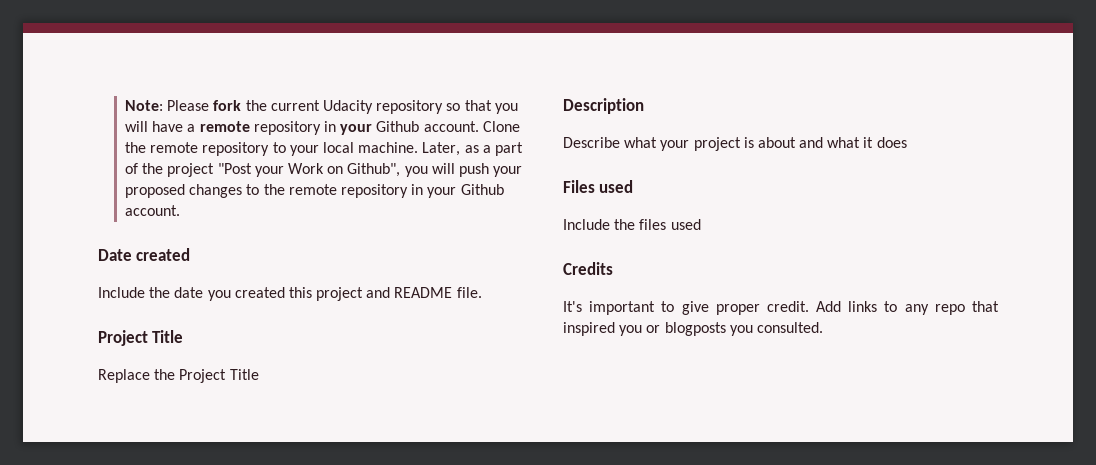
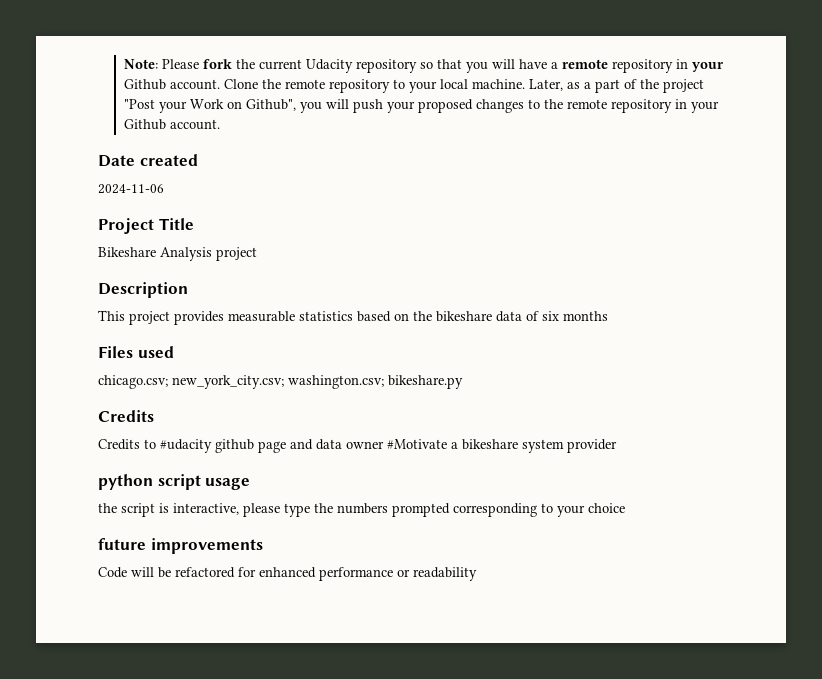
[98,287,482,301] [98,330,184,346] [98,369,259,383] [563,98,644,114] [563,137,907,151] [563,180,634,193] [563,219,701,230] [563,262,613,275] [563,301,999,315] [563,322,823,336] Include the date you created this project and README file. // Project Title // Replace the Project Title // Description // Describe what your project is about and what it does // Files used // Include the files used // Credits // It's important to give proper credit. Add links to any repo that inspired you or blogposts you consulted. -> [98,184,164,194] [98,218,194,234] [98,247,257,261] [98,282,188,298] [98,310,608,325] [98,346,174,358] [98,375,463,389] [98,410,154,422] [98,439,617,453] [98,474,251,490] [98,503,625,517] [98,538,263,554] [98,567,477,581] 2024-11-06 // Project Title // Bikeshare Analysis project // Description // This project provides measurable statistics based on the bikeshare data of six months // Files used // chicago.csv; new_york_city.csv; washington.csv; bikeshare.py // Credits // Credits to #udacity github page and data owner #Motivate a bikeshare system provider // python script usage // the script is interactive, please type the numbers prompted corresponding to your choice // future improvements // Code will be refactored for enhanced performance or readability

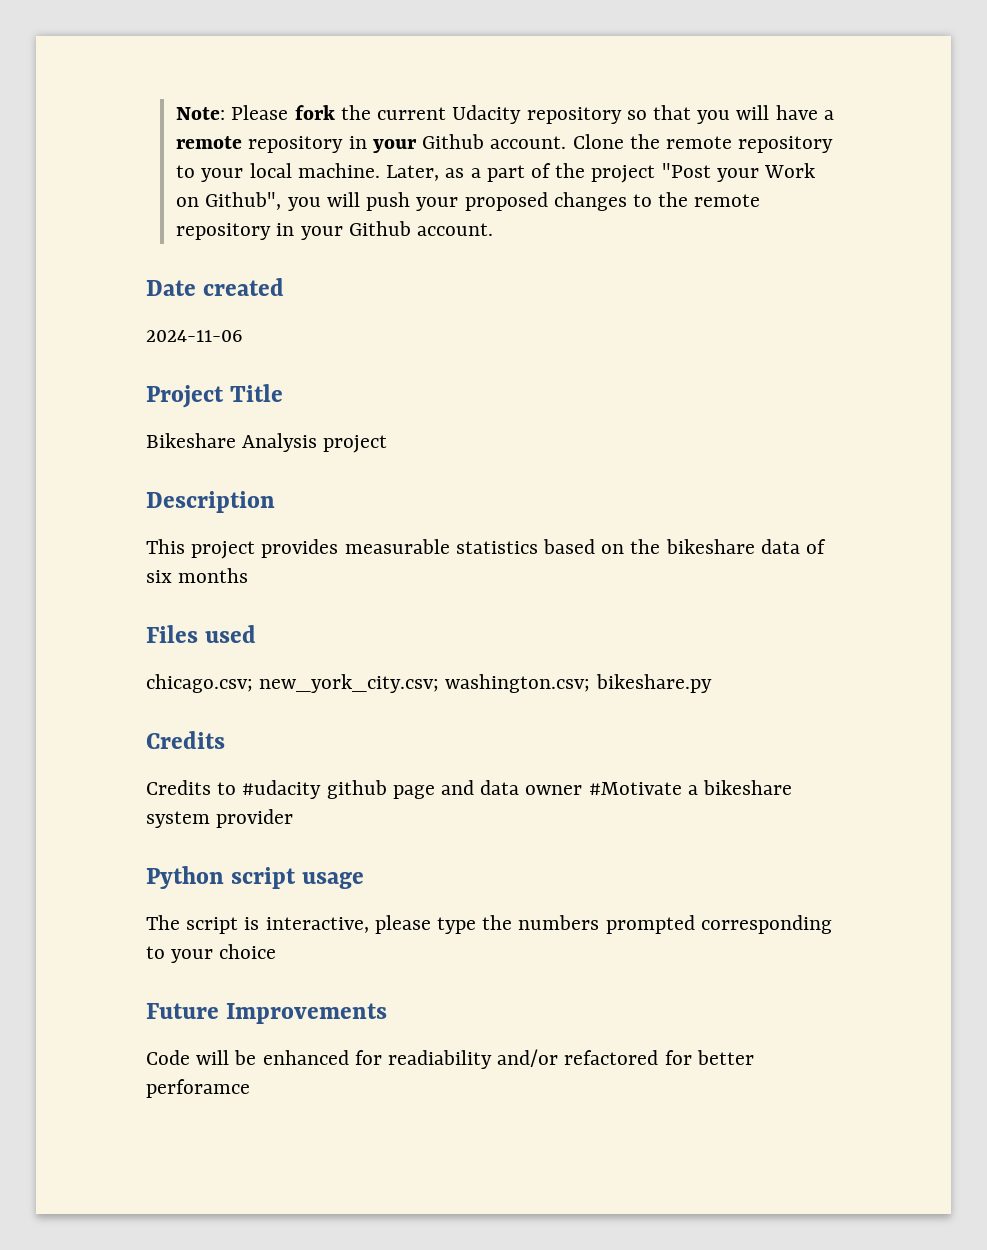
[98,474,153,490] python -> [146,866,224,889] Python
[98,503,117,513] the -> [146,915,180,930] The
[98,538,263,554] future improvements -> [146,1003,388,1024] Future Improvements
[175,567,477,581] refactored for enhanced performance or readability -> [262,1049,754,1069] [146,1079,250,1098] enhanced for readiability and/or refactored for better perforamce

